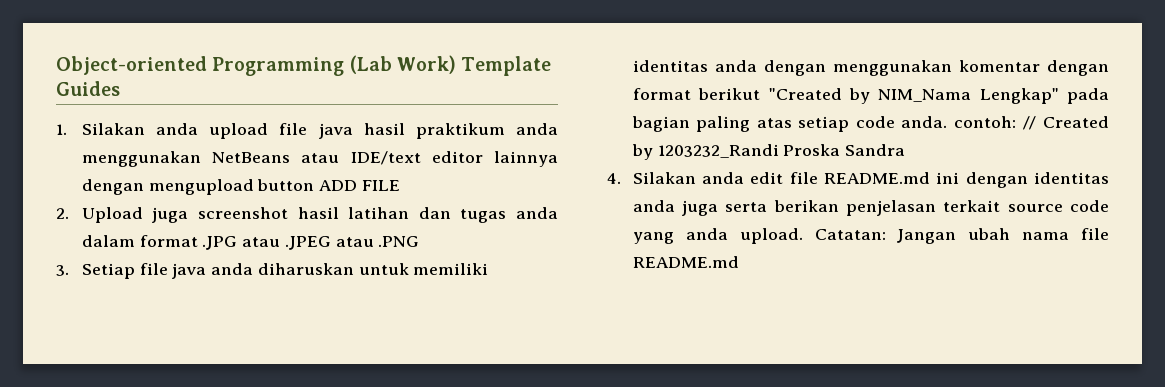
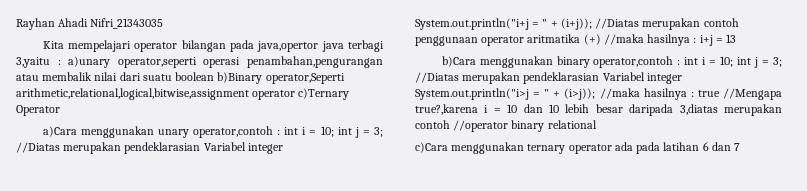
[56,55,552,76] [56,81,120,96] [56,123,558,139] [81,151,558,167] [81,179,400,195] [56,207,559,223] [81,235,420,250] [56,263,489,279] [632,60,1109,76] [632,88,1109,104] [631,116,1109,132] [631,144,906,160] [607,172,1109,188] [632,200,1109,216] [632,228,1109,244] [632,256,739,268] Object-oriented Programming (Lab Work) Template Guides // 1. Silakan anda upload file java hasil praktikum anda menggunakan NetBeans atau IDE/text editor lainnya dengan mengupload button ADD FILE // 2. Upload juga screenshot hasil latihan dan tugas anda dalam format .JPG atau .JPEG atau .PNG // 3. Setiap file java anda diharuskan untuk memiliki identitas anda dengan menggunakan komentar dengan format berikut "Created by NIM_Nama Lengkap" pada bagian paling atas setiap code anda. contoh: // Created by 1203232_Randi Proska Sandra // 4. Silakan anda edit file README.md ini dengan identitas anda juga serta berikan penjelasan terkait source code yang anda upload. Catatan: Jangan ubah nama file README.md -> [16,18,164,30] [42,40,384,52] [16,56,383,68] [16,72,345,84] [16,88,350,100] [16,105,60,116] [42,126,384,138] [16,142,283,154] [415,18,739,30] [415,34,737,46] [441,56,782,68] [415,72,682,84] [415,88,782,100] [415,104,782,116] [415,120,597,132] [415,142,741,154] Rayhan Ahadi Nifri_21343035 // Kita mempelajari operator bilangan pada java,opertor java terbagi 3,yaitu : a)unary operator,seperti operasi penambahan,pengurangan atau membalik nilai dari suatu boolean b)Binary operator,Seperti arithmetic,relational,logical,bitwise,assignment operator c)Ternary Operator // a)Cara menggunakan unary operator,contoh : int i = 10; int j = 3; //Diatas merupakan pendeklarasian Variabel integer System.out.println("i+j = " + (i+j)); //Diatas merupakan contoh penggunaan operator aritmatika (+) //maka hasilnya : i+j = 13 // b)Cara menggunakan binary operator,contoh : int i = 10; int j = 3; //Diatas merupakan pendeklarasian Variabel integer System.out.println("i>j = " + (i>j)); //maka hasilnya : true //Mengapa true?,karena i = 10 dan 10 lebih besar daripada 3,diatas merupakan contoh //operator binary relational // c)Cara menggunakan ternary operator ada pada latihan 6 dan 7

